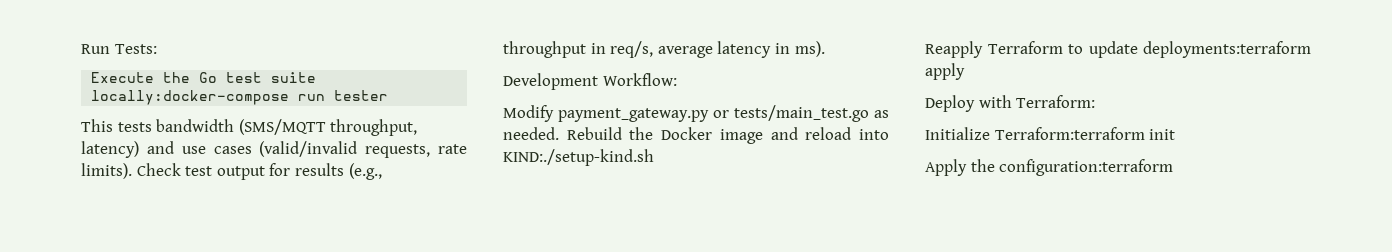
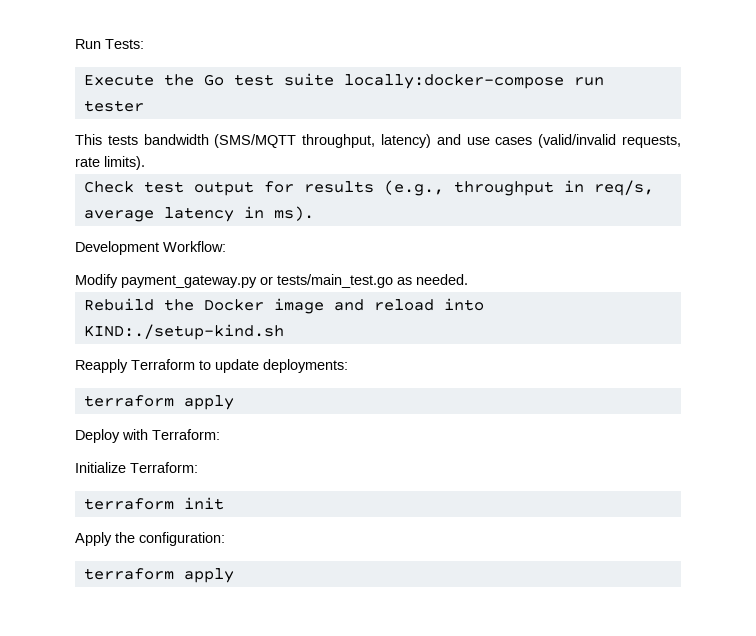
(132, 171) none -> (145, 163) //
(559, 133) none -> (468, 279) //
[1143,41,1311,58] deployments:terraform -> [263,359,348,373] [83,395,174,407] deployments: // terraform
[994,127,1145,140] Terraform:terraform -> [130,462,198,473] [83,498,174,510] Terraform: // terraform
[999,159,1174,176] configuration:terraform -> [139,532,225,546] [83,568,234,583] configuration: // terraform apply

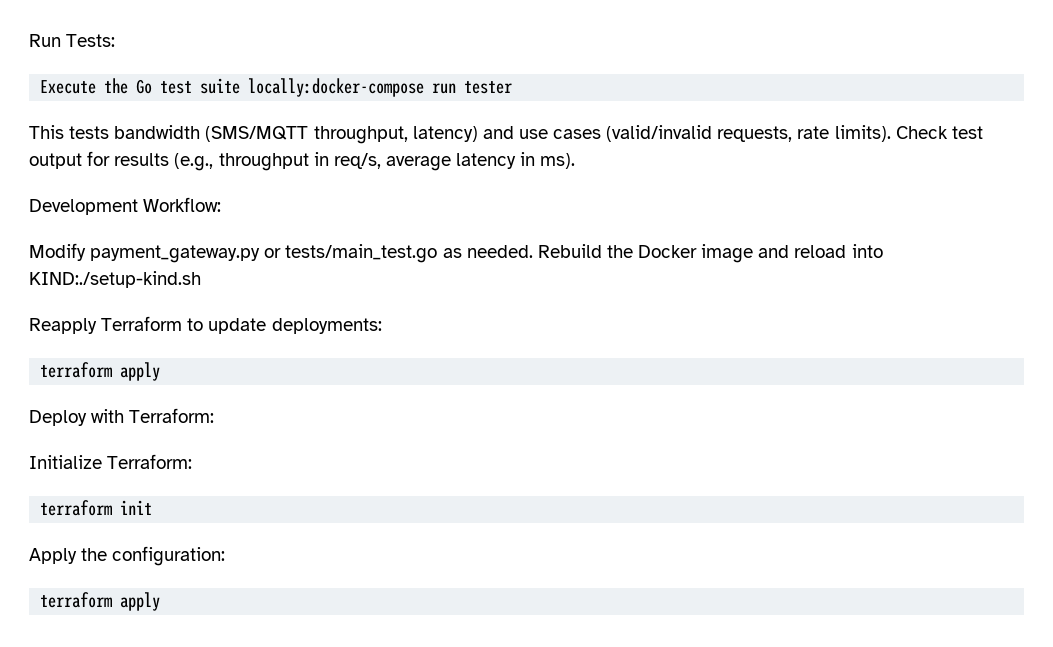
(145, 163) // -> (891, 133) none
(468, 279) // -> (533, 251) none

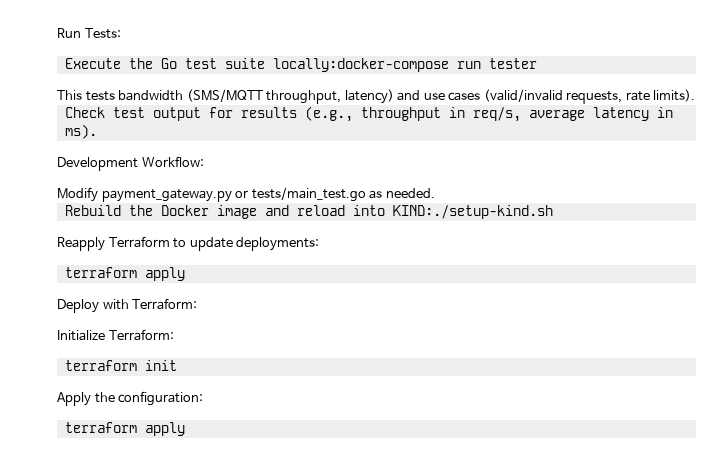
(891, 133) none -> (696, 95) //
(533, 251) none -> (435, 193) //

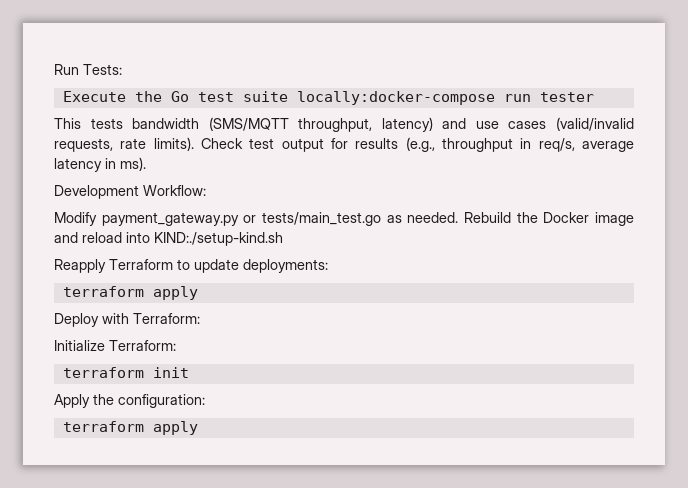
(696, 95) // -> (194, 144) none
(435, 193) // -> (459, 217) none

